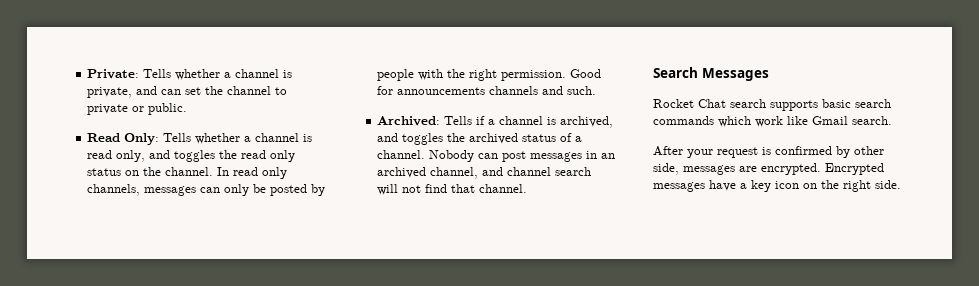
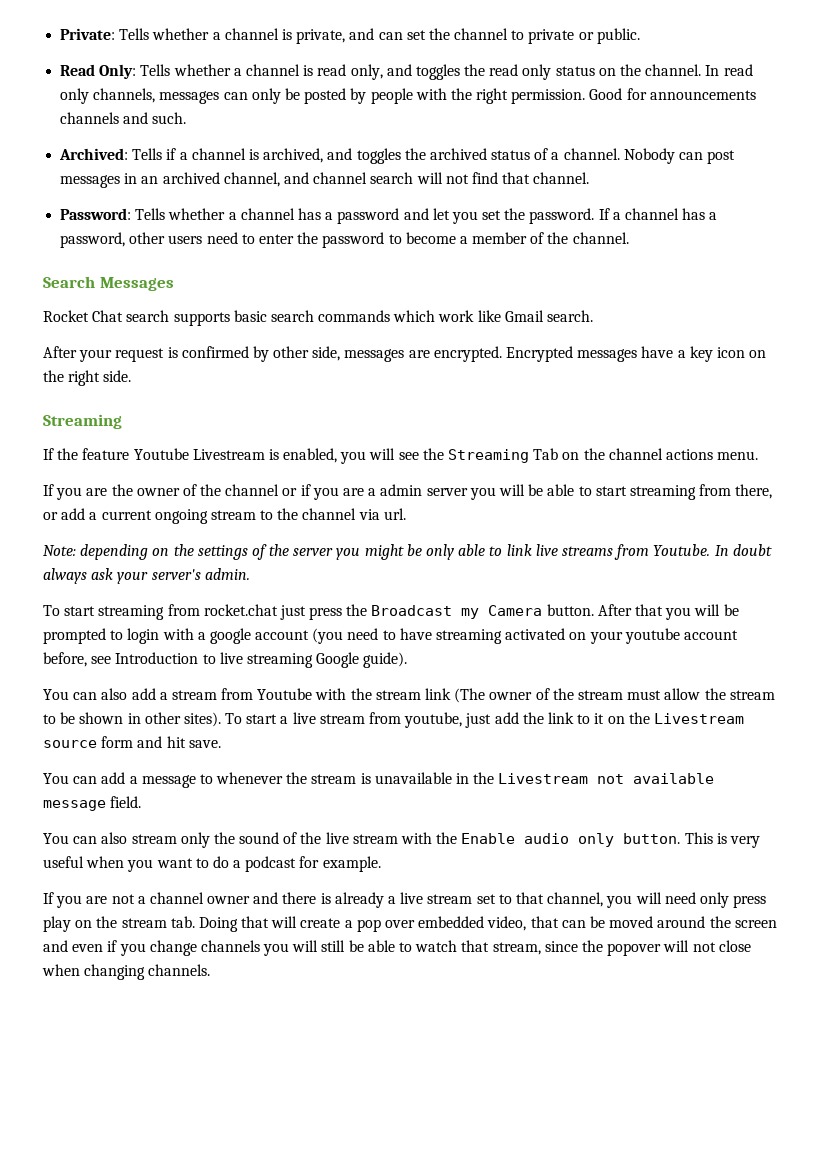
(528, 188) none -> [60,208,718,224] [60,232,629,248] // Password: Tells whether a channel has a password and let you set the password. If a channel has a password, other users need to enter the password to become a member of the channel.
(901, 184) none -> [43,414,122,429] [43,448,759,464] [43,484,773,500] [43,508,406,524] [43,544,772,560] [43,568,250,584] [43,604,739,620] [43,628,738,644] [43,652,408,668] [43,688,775,703] [43,712,744,728] [43,736,221,748] [43,772,715,788] [43,796,142,811] [43,832,760,848] [43,856,381,872] [43,892,767,908] [43,916,777,932] [43,940,751,956] [42,964,211,980] // Streaming // If the feature Youtube Livestream is enabled, you will see the Streaming Tab on the channel actions menu. // If you are the owner of the channel or if you are a admin server you will be able to start streaming from there, or add a current ongoing stream to the channel via url. // Note: depending on the settings of the server you might be only able to link live streams from Youtube. In doubt always ask your server's admin. // To start streaming from rocket.chat just press the Broadcast my Camera button. After that you will be prompted to login with a google account (you need to have streaming activated on your youtube account before, see Introduction to live streaming Google guide). // You can also add a stream from Youtube with the stream link (The owner of the stream must allow the stream to be shown in other sites). To start a live stream from youtube, just add the link to it on the Livestream source form and hit save. // You can add a message to whenever the stream is unavailable in the Livestream not available message field. // You can also stream only the sound of the live stream with the Enable audio only button. This is very useful when you want to do a podcast for example. // If you are not a channel owner and there is already a live stream set to that channel, you will need only press play on the stream tab. Doing that will create a pop over embedded video, that can be moved around the screen and even if you change channels you will still be able to watch that stream, since the popover will not close when changing channels.

